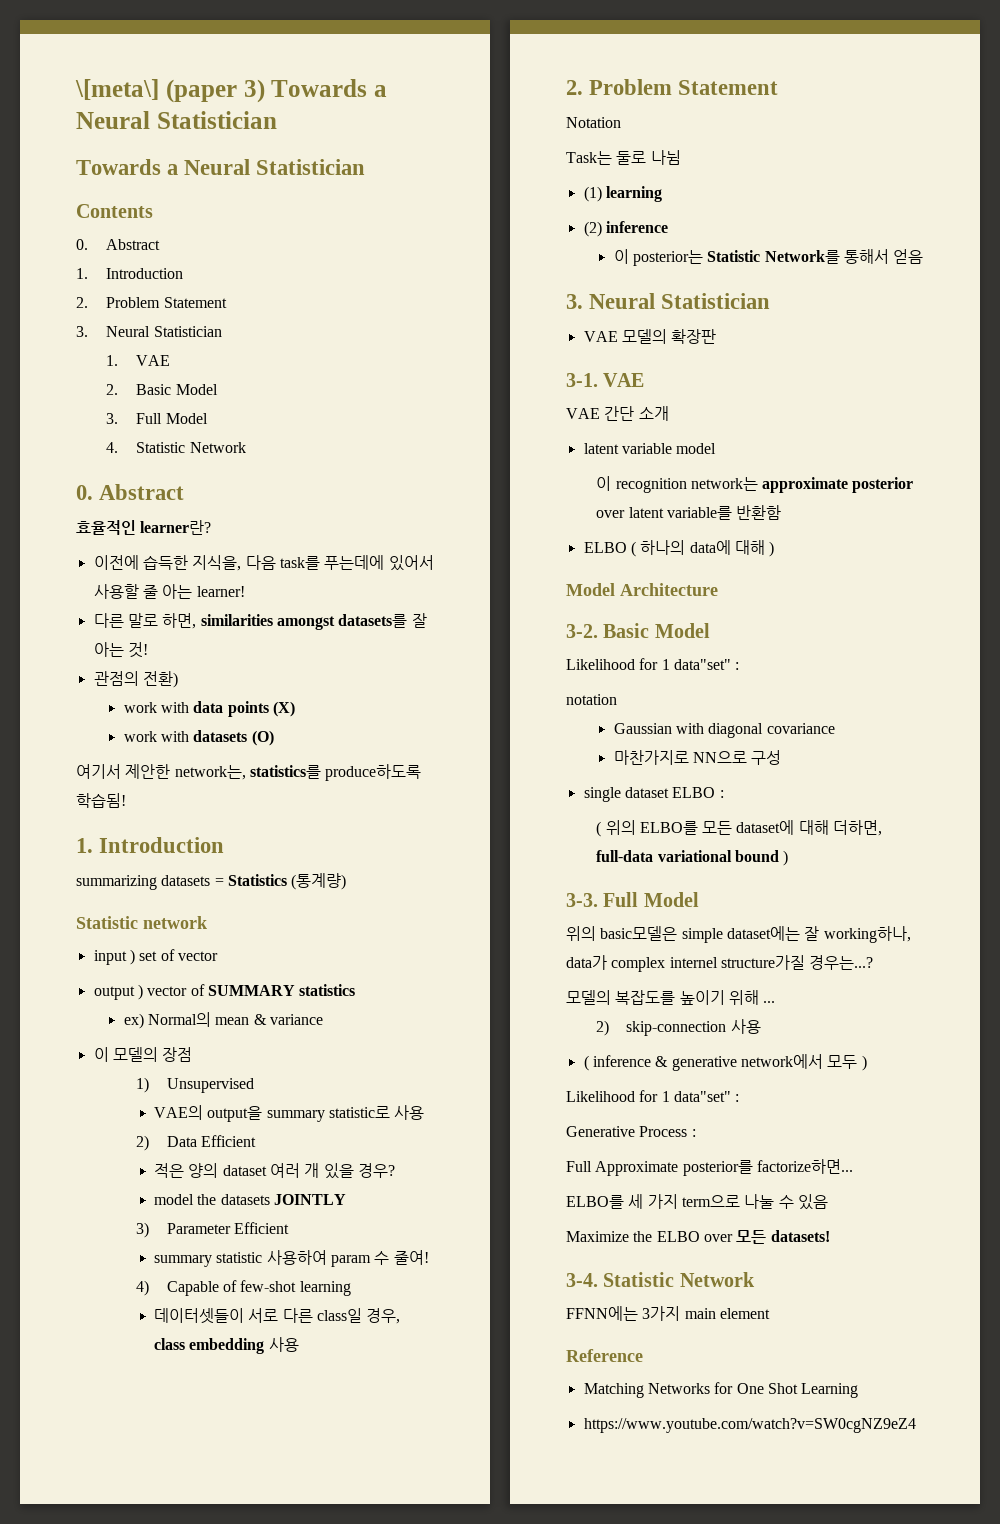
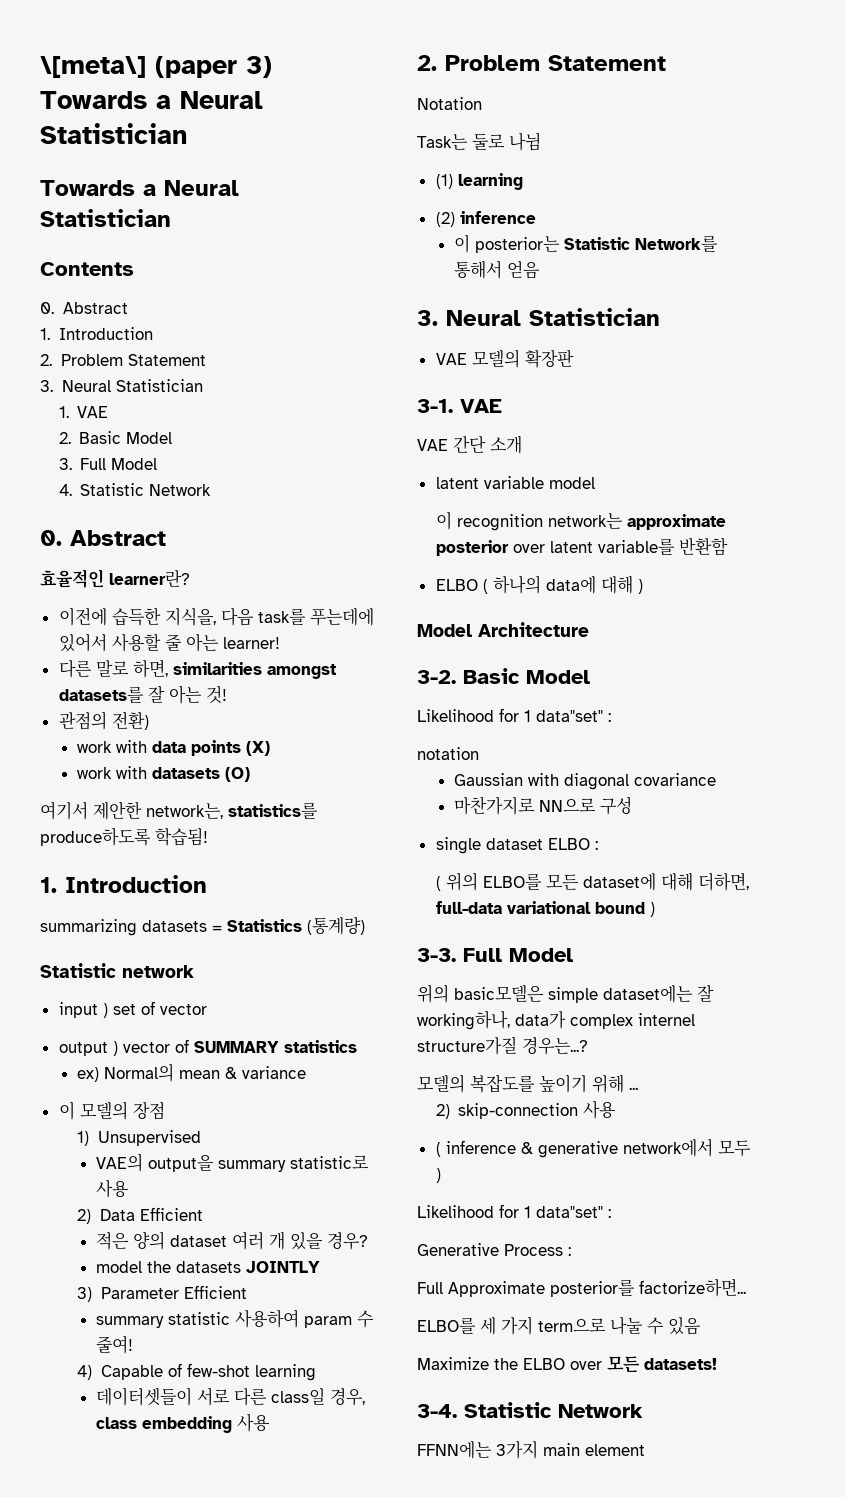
[566,1349,643,1362] [583,1382,859,1398] [583,1418,916,1433] // Reference // Matching Networks for One Shot Learning // https://www.youtube.com/watch?v=SW0cgNZ9eZ4 -> (645, 1450) none

